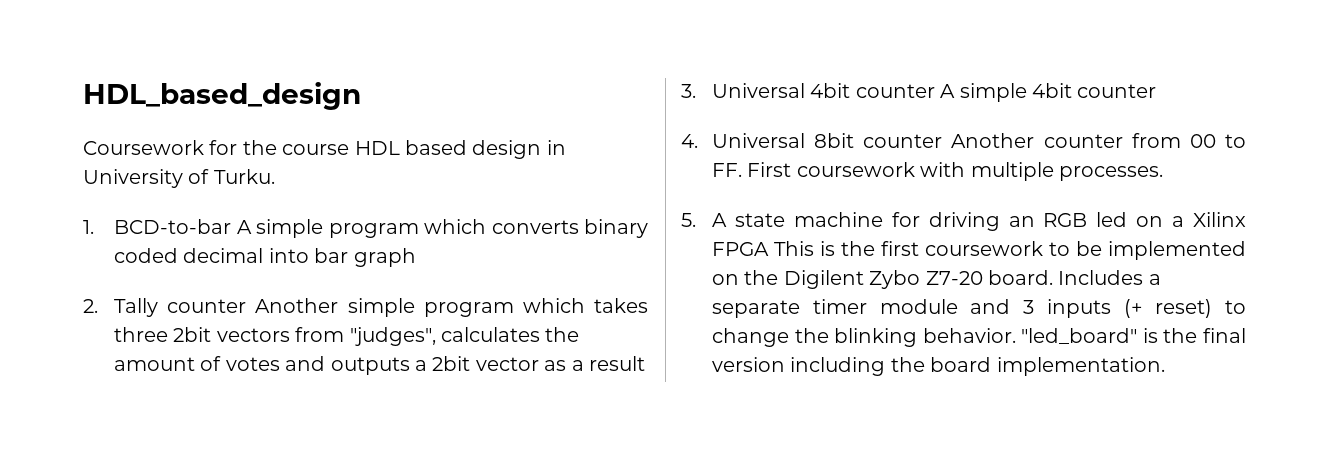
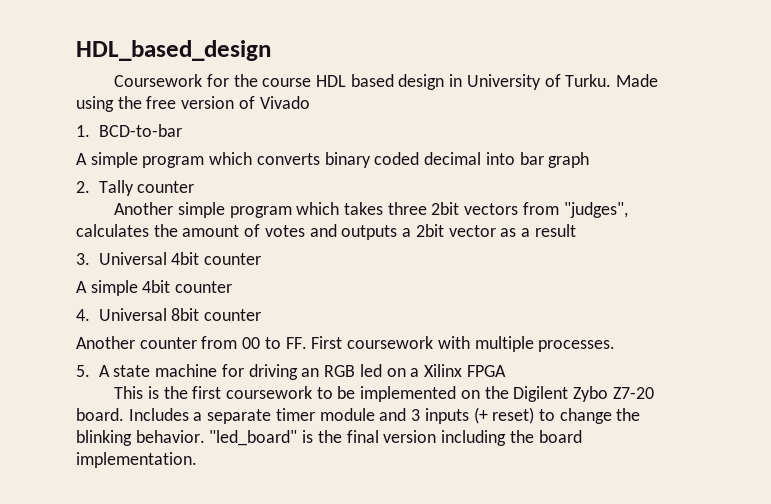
(275, 176) none -> [616,74,659,87] [76,96,310,112] Made using the free version of Vivado
(232, 226) none -> (182, 130) //
(247, 306) none -> (195, 187) //
(935, 91) none -> (262, 259) //
(943, 141) none -> (262, 315) //
(770, 249) none -> (506, 371) //

